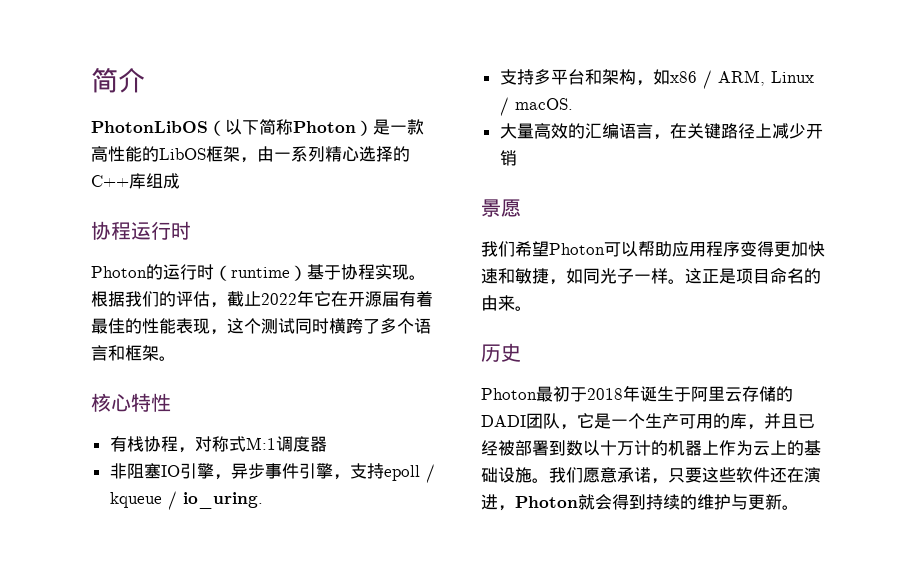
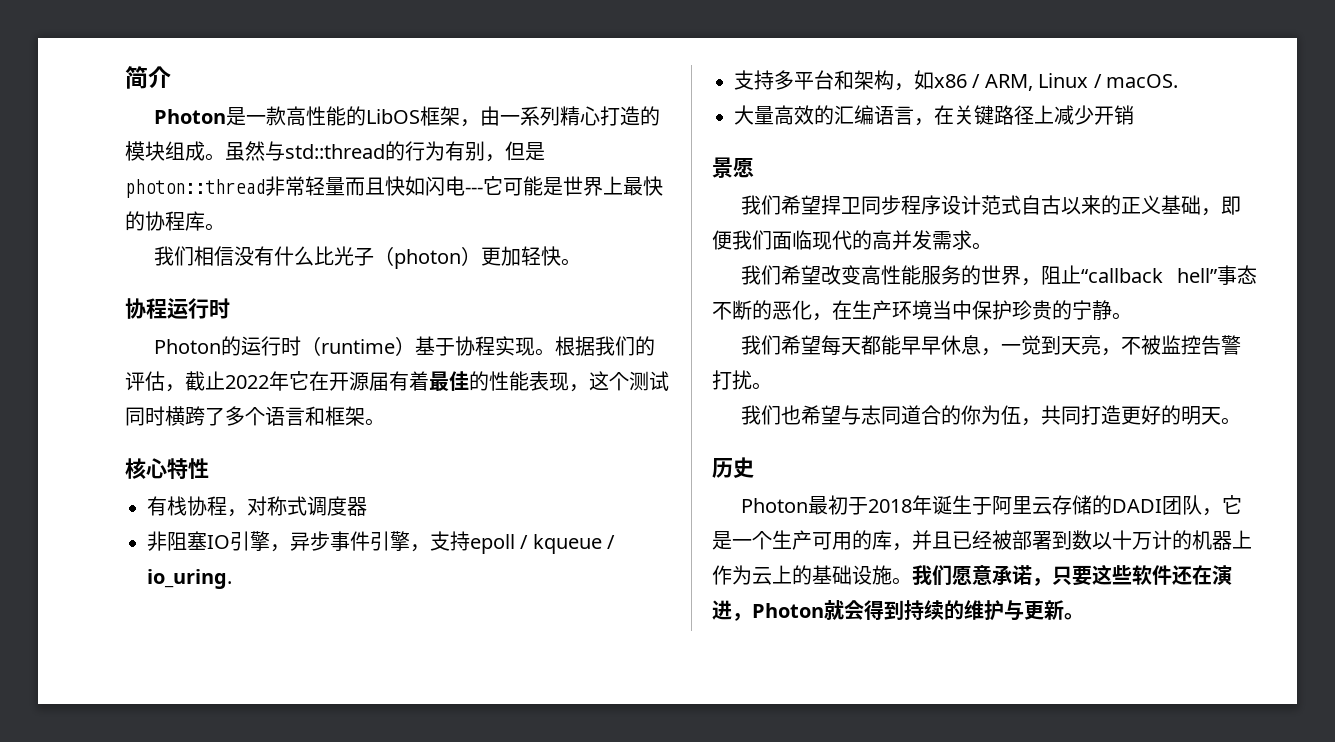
[91,119,373,136] PhotonLibOS（以下简称Photon） -> [154,109,227,124] Photon
[359,146,410,162] [91,173,180,189] 选择的C++库组成 -> [600,106,661,126] [125,141,545,162] [125,176,663,198] [125,211,225,231] [154,246,582,269] 打造的模块组成。虽然与std::thread的行为有别，但是photon::thread非常轻量而且快如闪电---它可能是世界上最快的协程库。 // 我们相信没有什么比光子（photon）更加轻快。
[245,437,276,450] M:1 -> (307, 506) none
[549,241,825,257] [481,268,821,285] [481,295,515,311] Photon可以帮助应用程序变得更加快速和敏捷，如同光子一样。这正是项目命名的由来 -> [821,195,1242,216] [712,230,992,250] [741,265,1257,286] [712,300,1132,321] [741,335,1242,356] [712,370,772,390] [741,405,1222,426] 捍卫同步程序设计范式自古以来的正义基础，即便我们面临现代的高并发需求。 // 我们希望改变高性能服务的世界，阻止“callback hell”事态不断的恶化，在生产环境当中保护珍贵的宁静。 // 我们希望每天都能早早休息，一觉到天亮，不被监控告警打扰。 // 我们也希望与志同道合的你为伍，共同打造更好的明天

